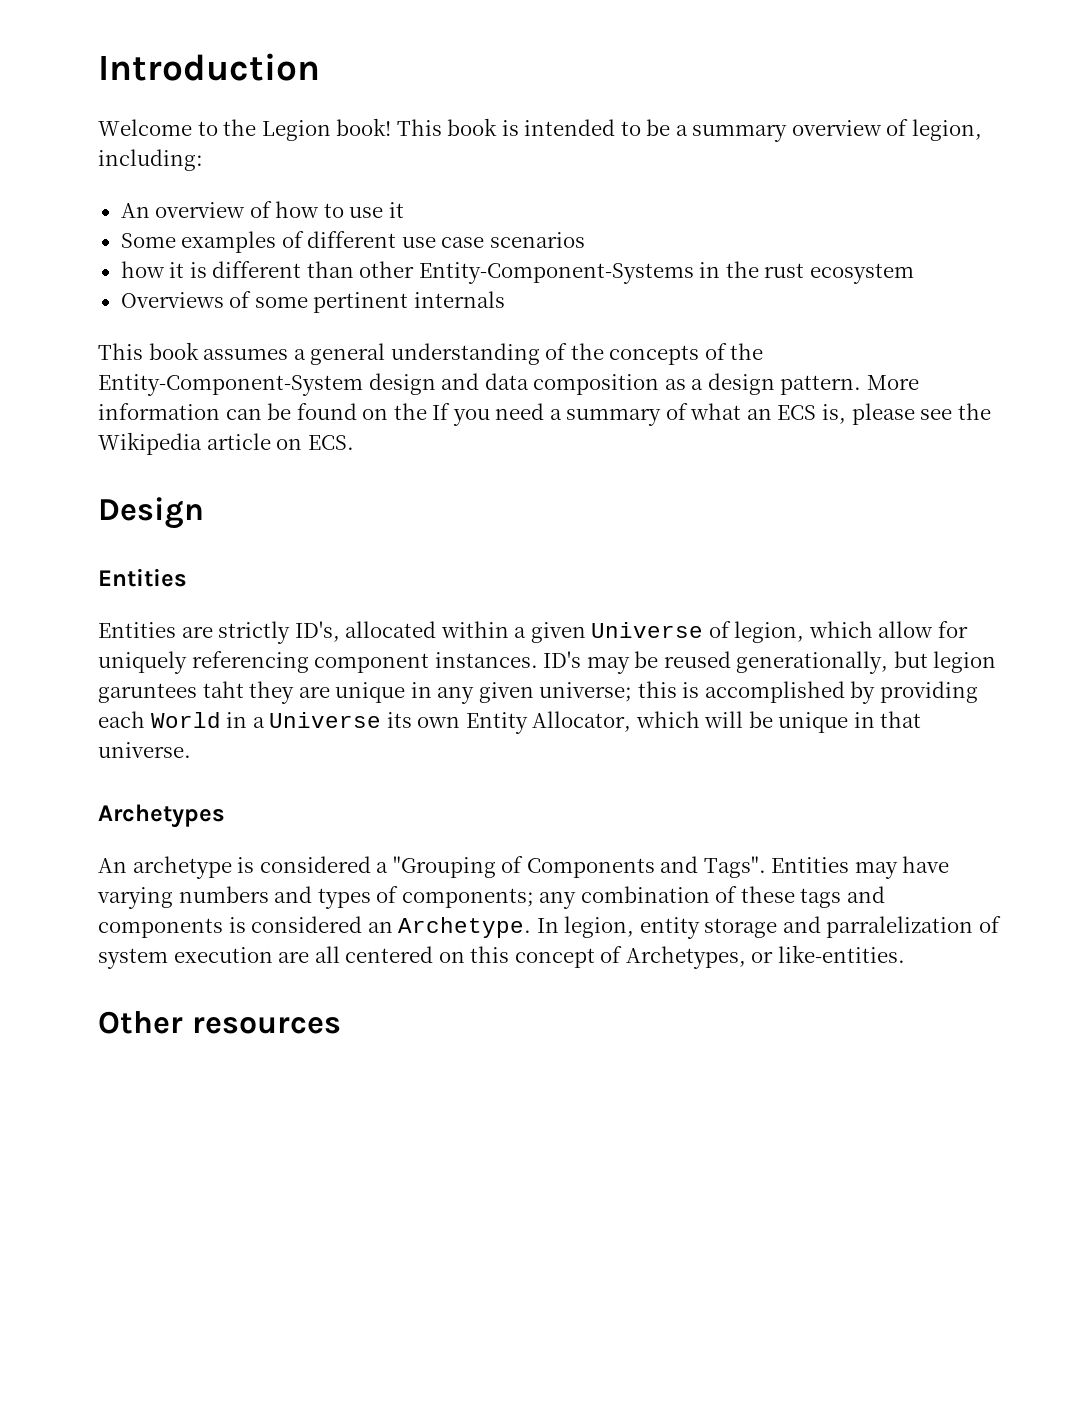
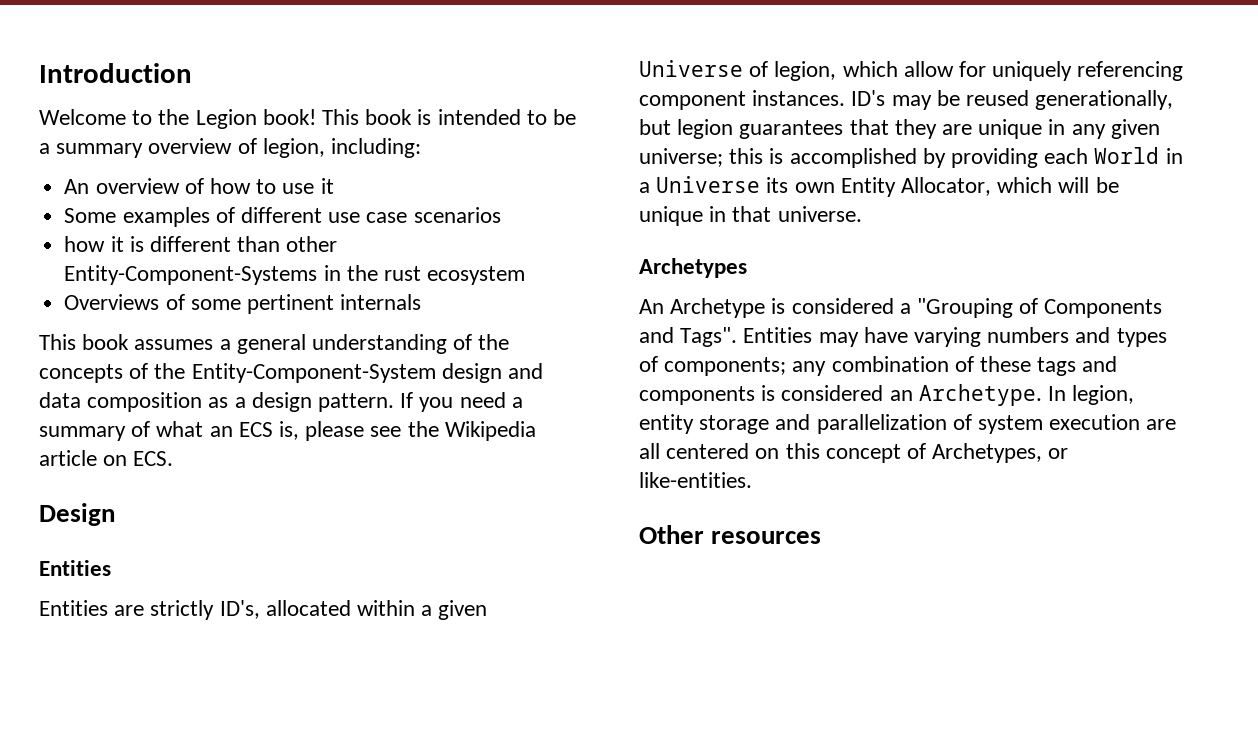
[866,375,919,390] [98,403,427,420] More information can be found on the -> (395, 402) none
[98,681,244,703] garuntees taht -> [739,119,889,139] guarantees that
[132,856,232,879] archetype -> [670,298,766,318] Archetype
[826,916,974,938] parralelization -> [816,414,947,434] parallelization

